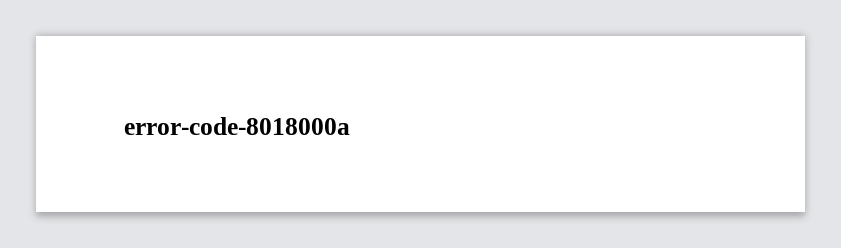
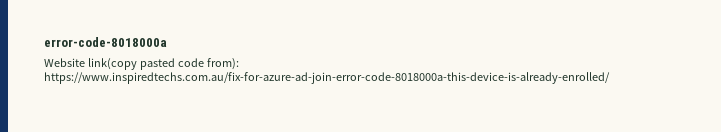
(350, 126) none -> [44,58,239,70] [44,72,610,84] // Website link(copy pasted code from): https://www.inspiredtechs.com.au/fix-for-azure-ad-join-error-code-8018000a-this-device-is-already-enrolled/

